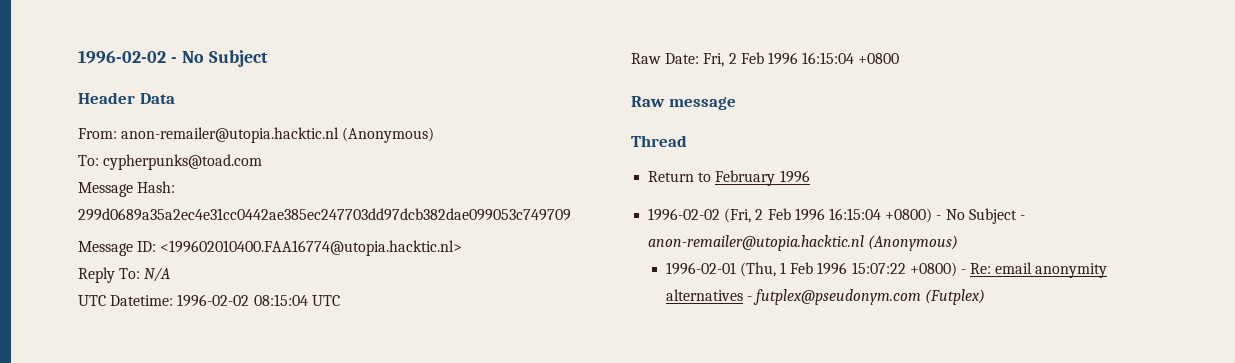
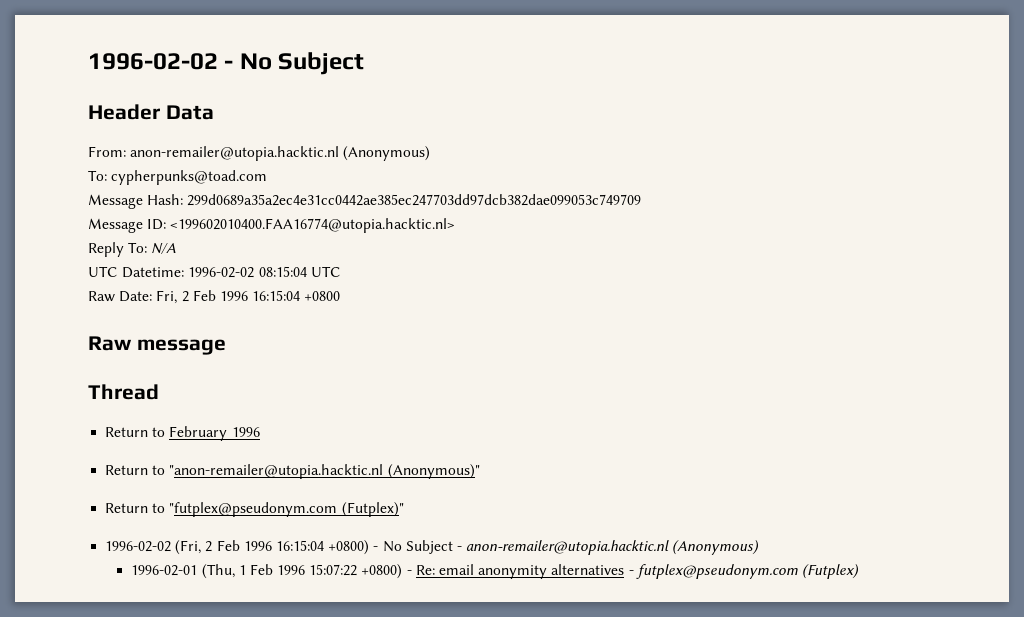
(810, 176) none -> [105,464,480,479] [105,502,404,517] // Return to "anon-remailer@utopia.hacktic.nl (Anonymous)" // Return to "futplex@pseudonym.com (Futplex)"

